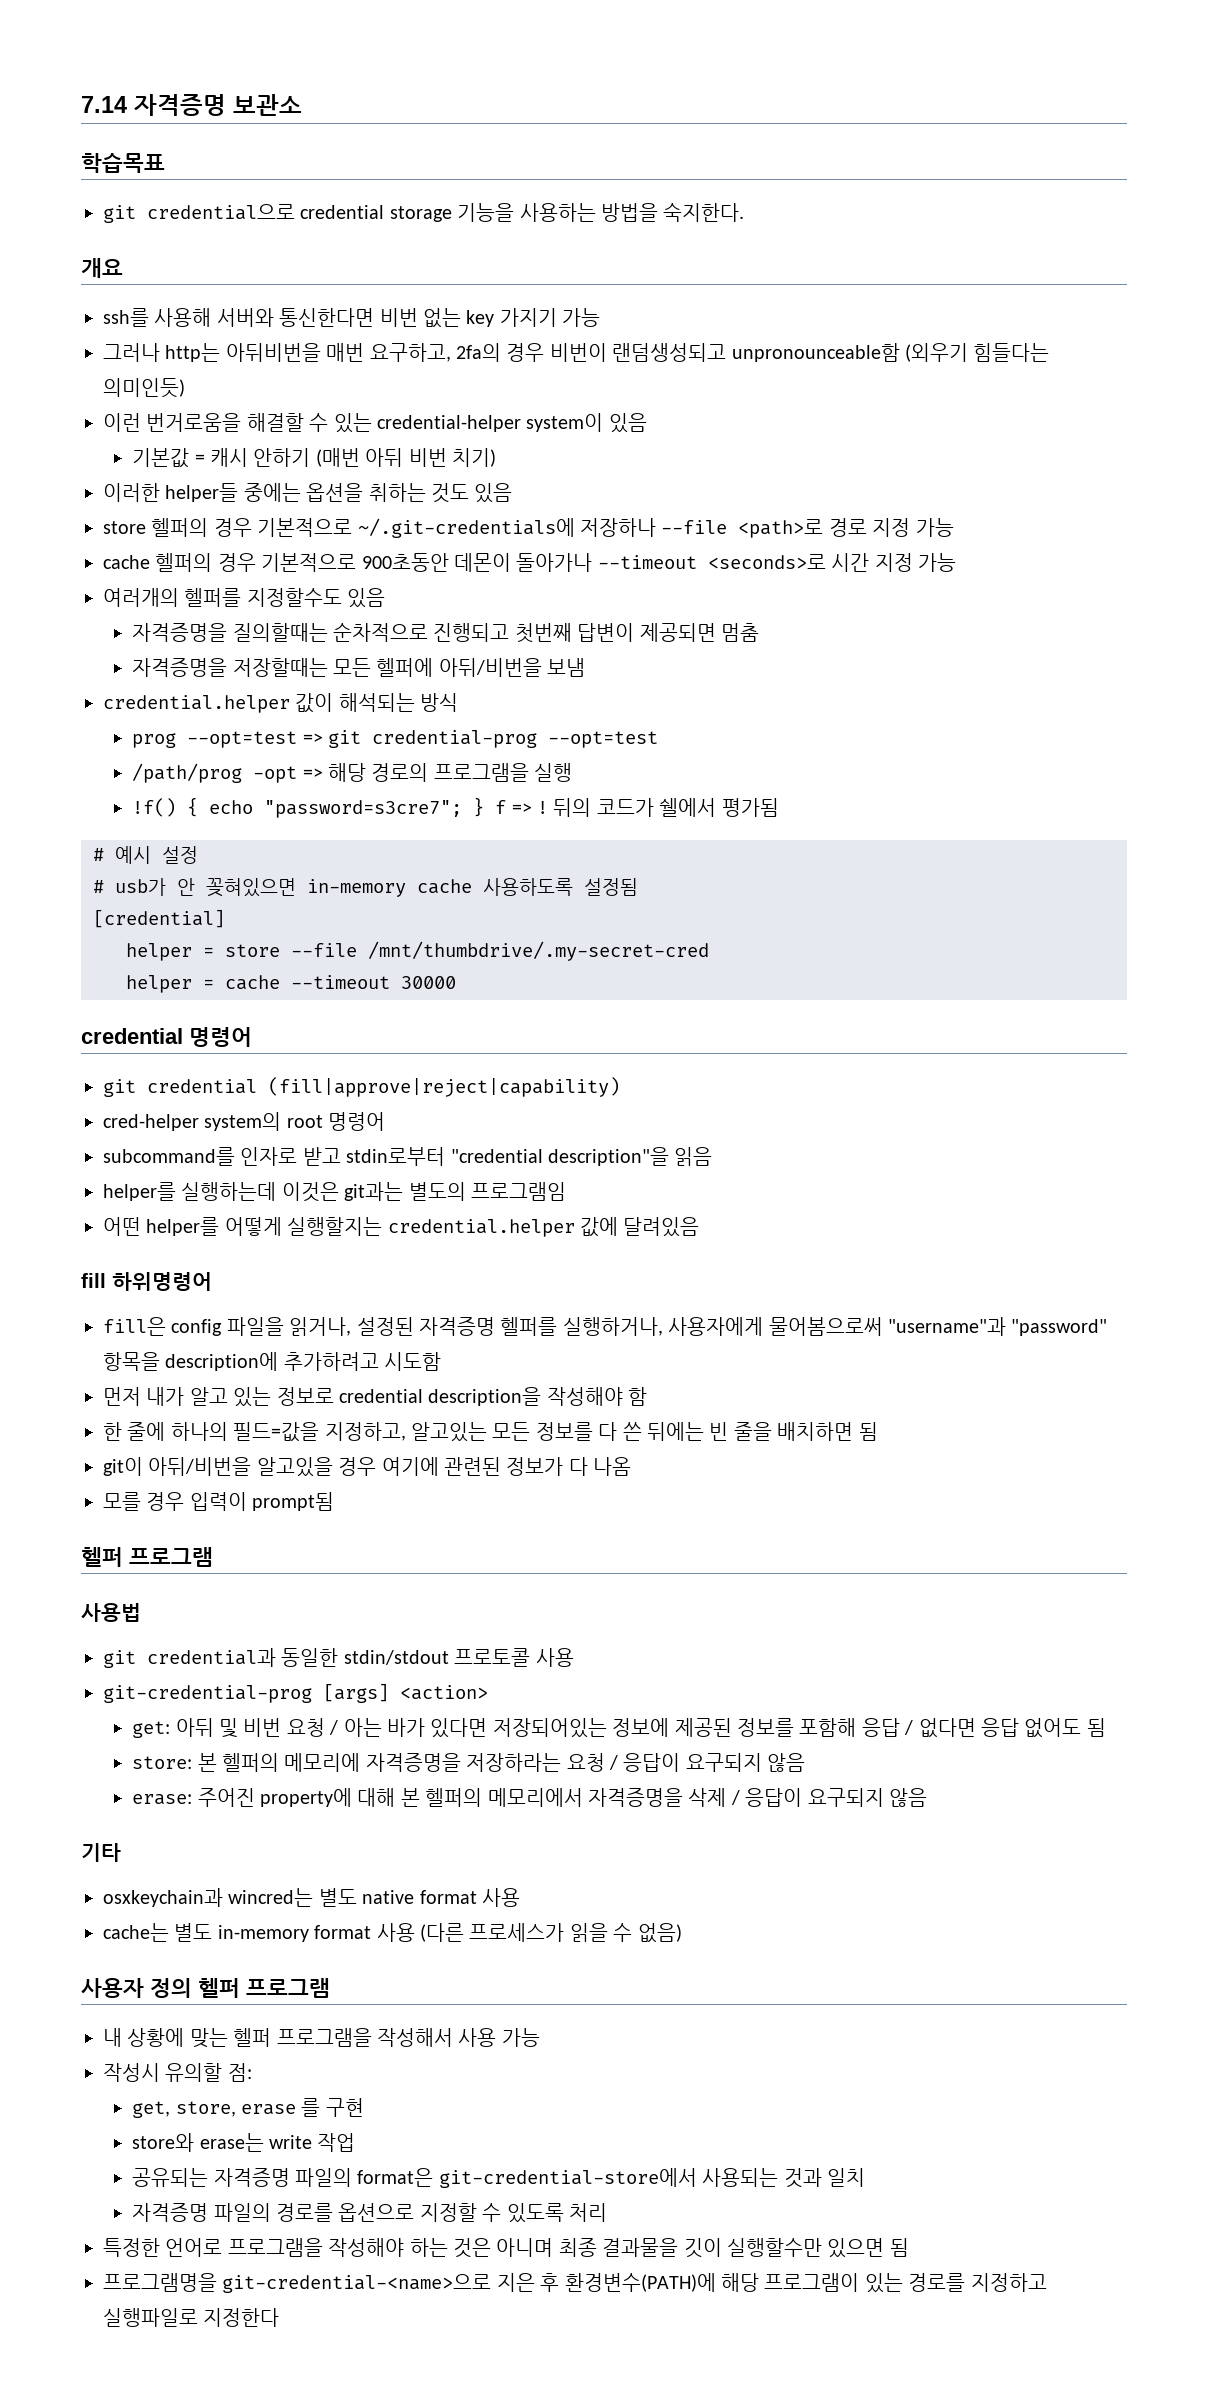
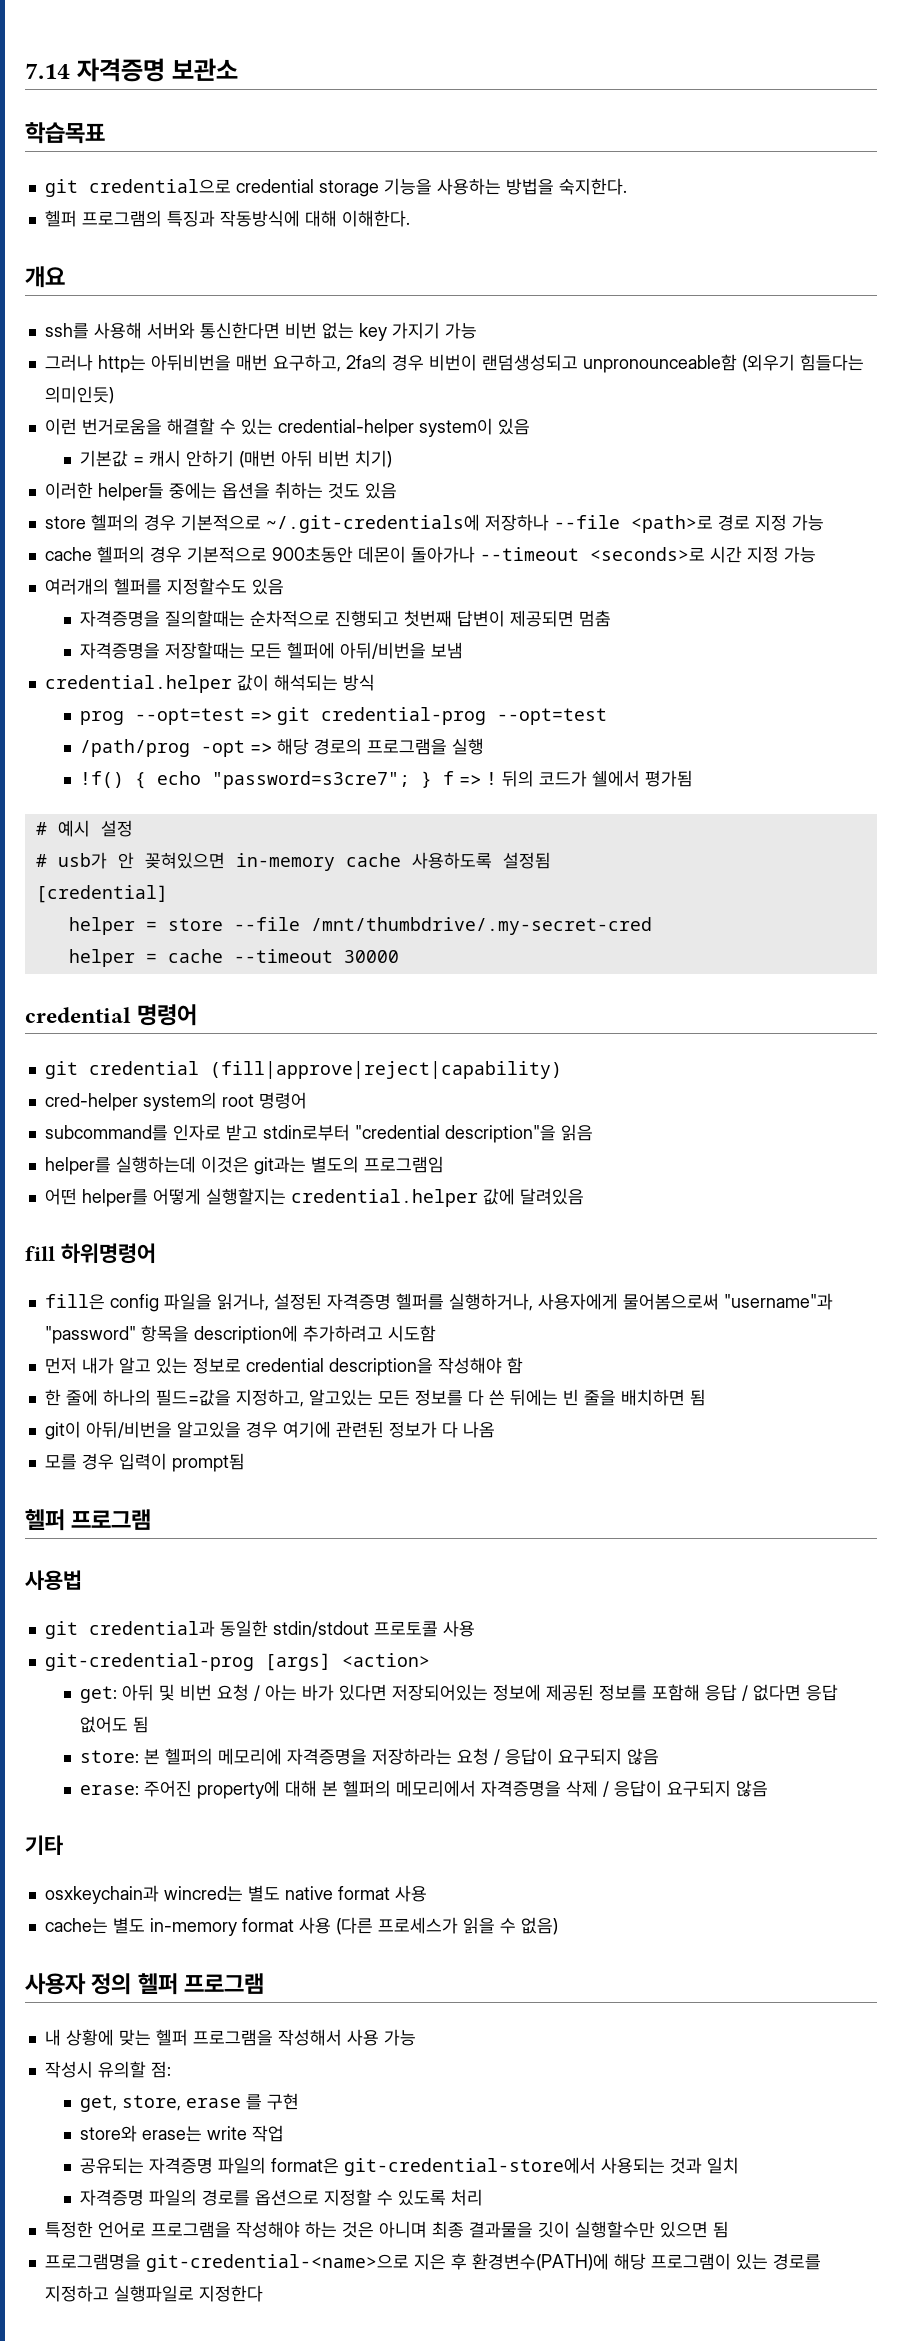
(745, 212) none -> [44,210,410,227] // 헬퍼 프로그램의 특징과 작동방식에 대해 이해한다.

